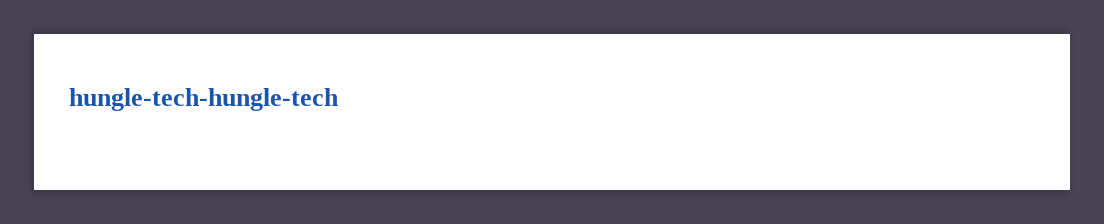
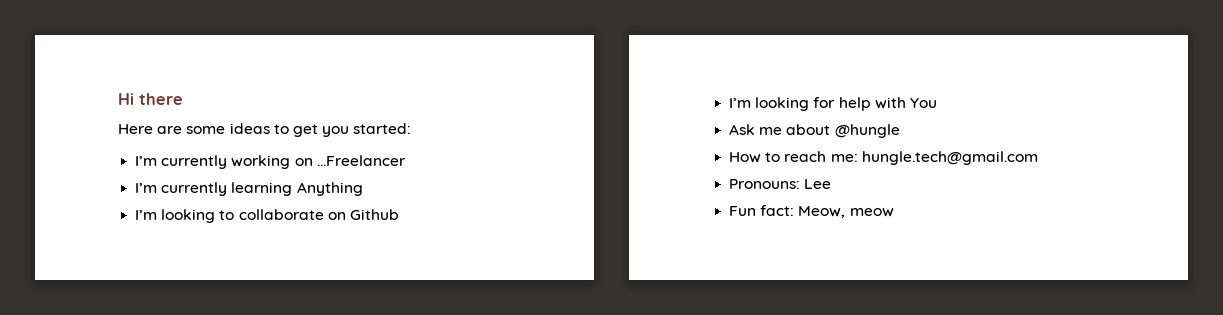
[69,88,339,111] hungle-tech-hungle-tech -> [118,93,183,105] [118,123,412,137] [135,155,406,169] [135,182,363,196] [135,209,399,223] [729,97,937,111] [729,124,900,138] [729,151,1038,165] [729,179,832,189] [729,205,894,218] Hi there // Here are some ideas to get you started: // I’m currently working on ...Freelancer // I’m currently learning Anything // I’m looking to collaborate on Github // I’m looking for help with You // Ask me about @hungle // How to reach me: hungle.tech@gmail.com // Pronouns: Lee // Fun fact: Meow, meow

